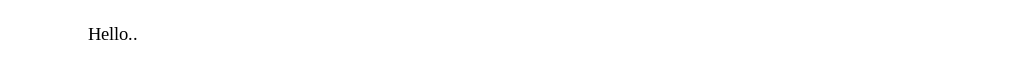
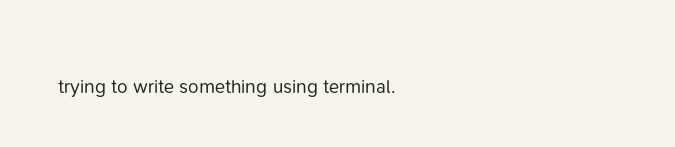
[88,27,138,40] Hello.. -> [58,80,395,98] trying to write something using terminal.

